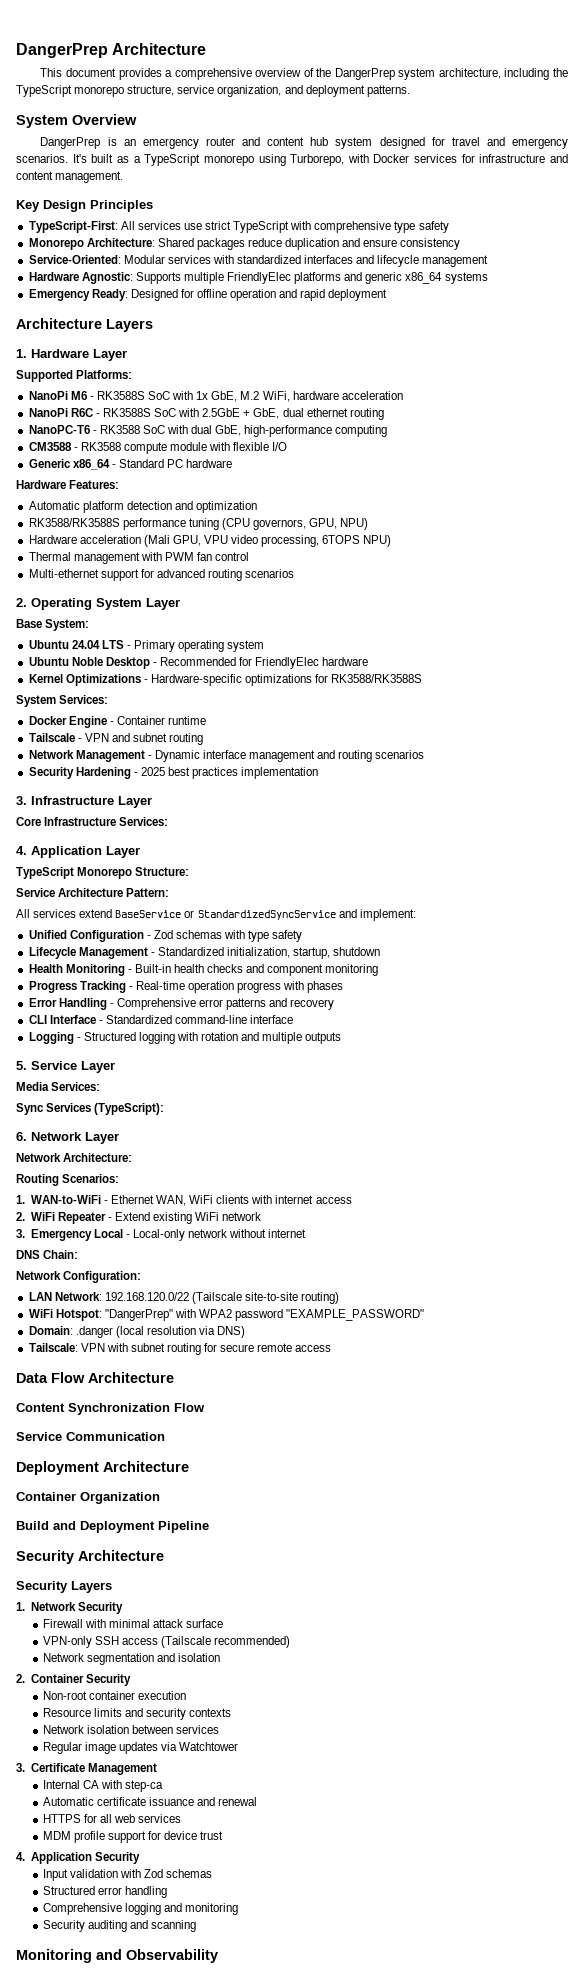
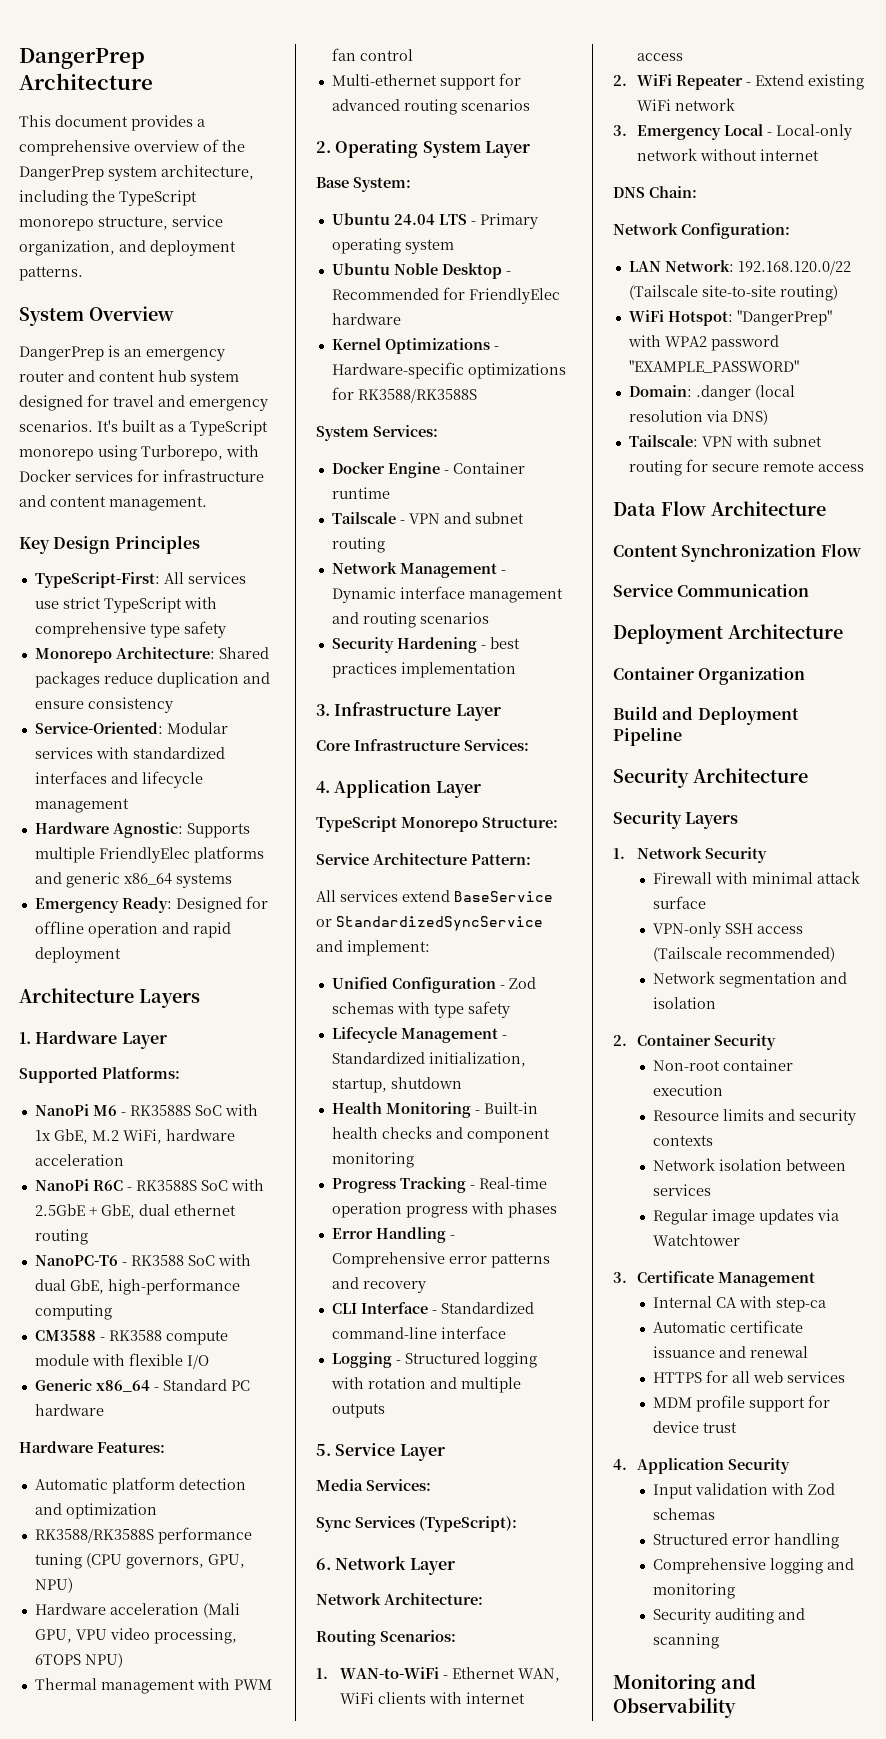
[140,767,165,776] 2025 -> (486, 647) none

